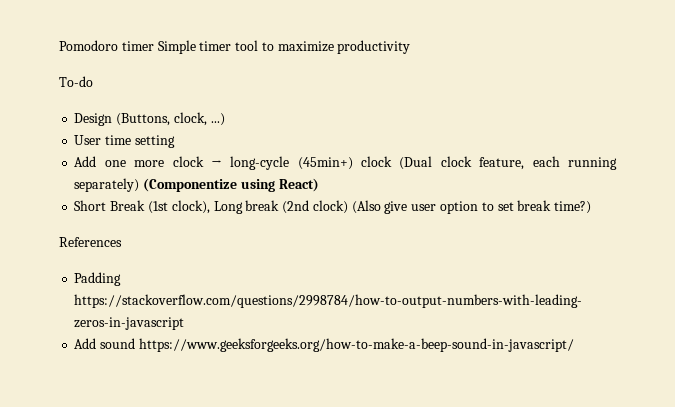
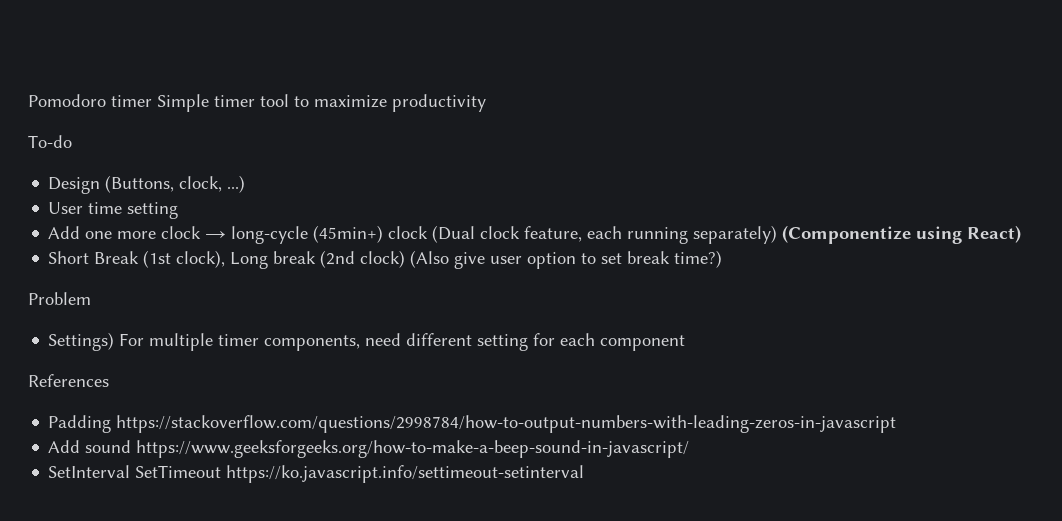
(592, 207) none -> [28,292,91,305] [48,332,686,351] // Problem // Settings) For multiple timer components, need different setting for each component
(574, 345) none -> [48,465,585,483] // SetInterval SetTimeout https://ko.javascript.info/settimeout-setinterval

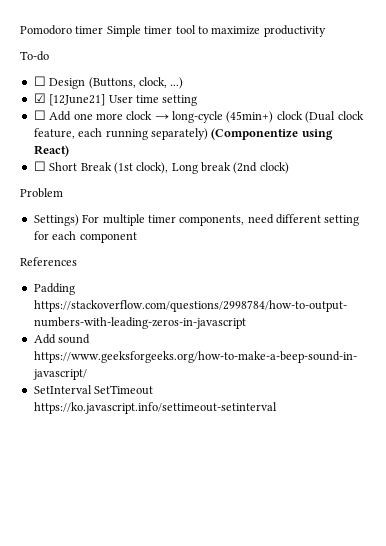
(72, 141) none -> [33,76,46,86] ☐
(246, 184) none -> [33,93,106,106] ☑ [12June21]
(179, 210) none -> [33,110,46,120] ☐
(1022, 234) none -> [33,161,46,171] ☐
[410,250,723,269] (Also give user option to set break time?) -> (289, 168) none

